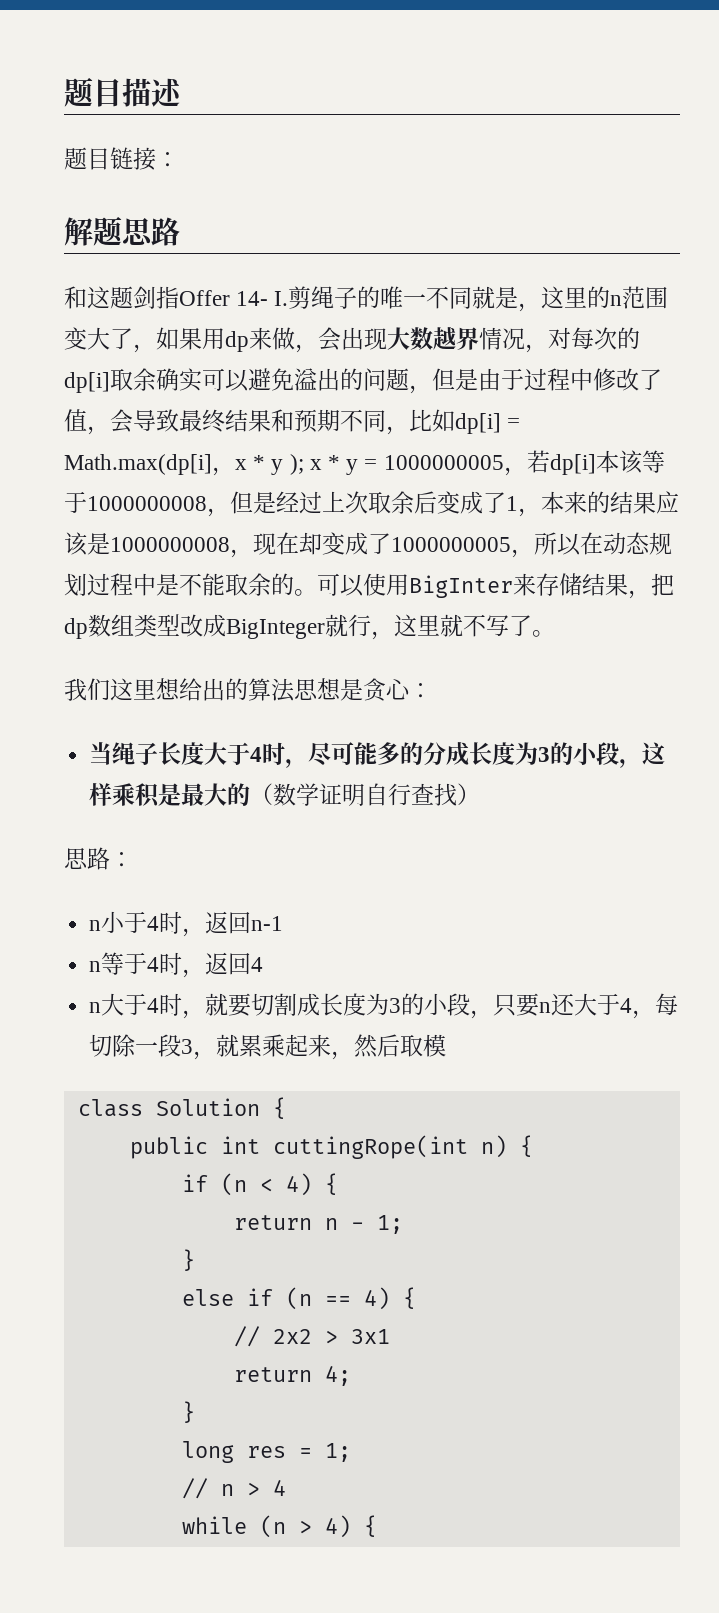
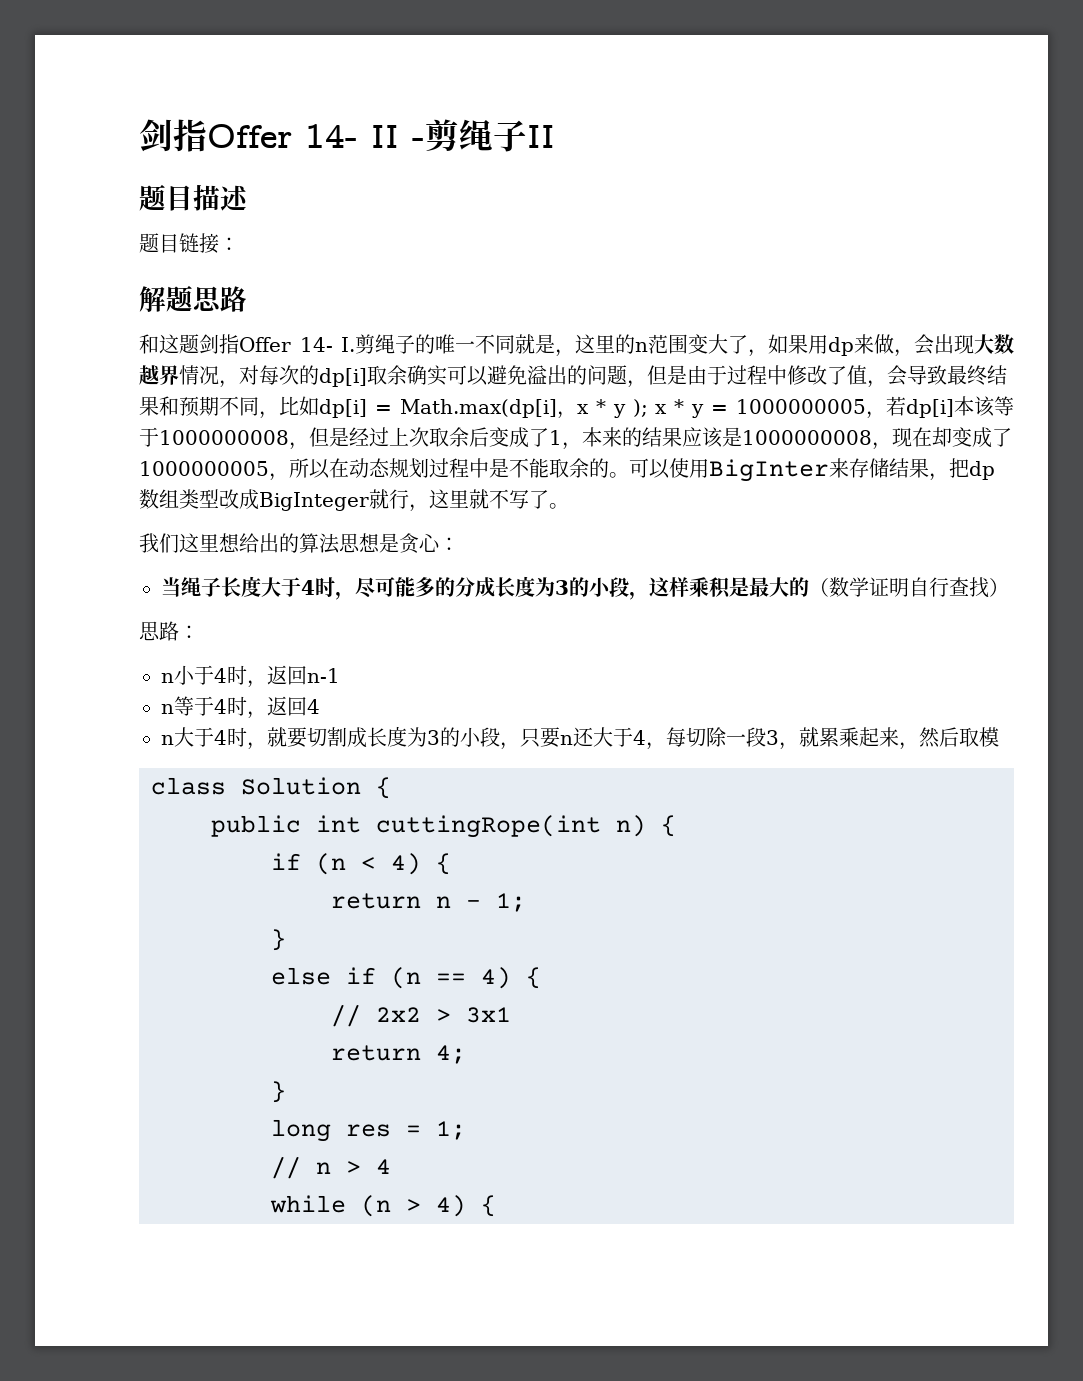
(64, 92) none -> [139,119,555,152] 剑指Offer 14- II -剪绳子II //

